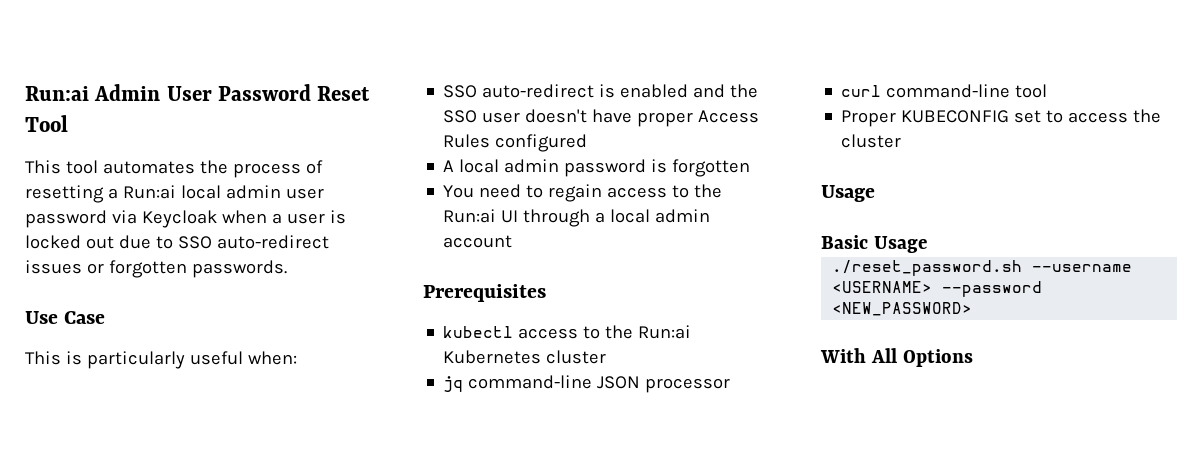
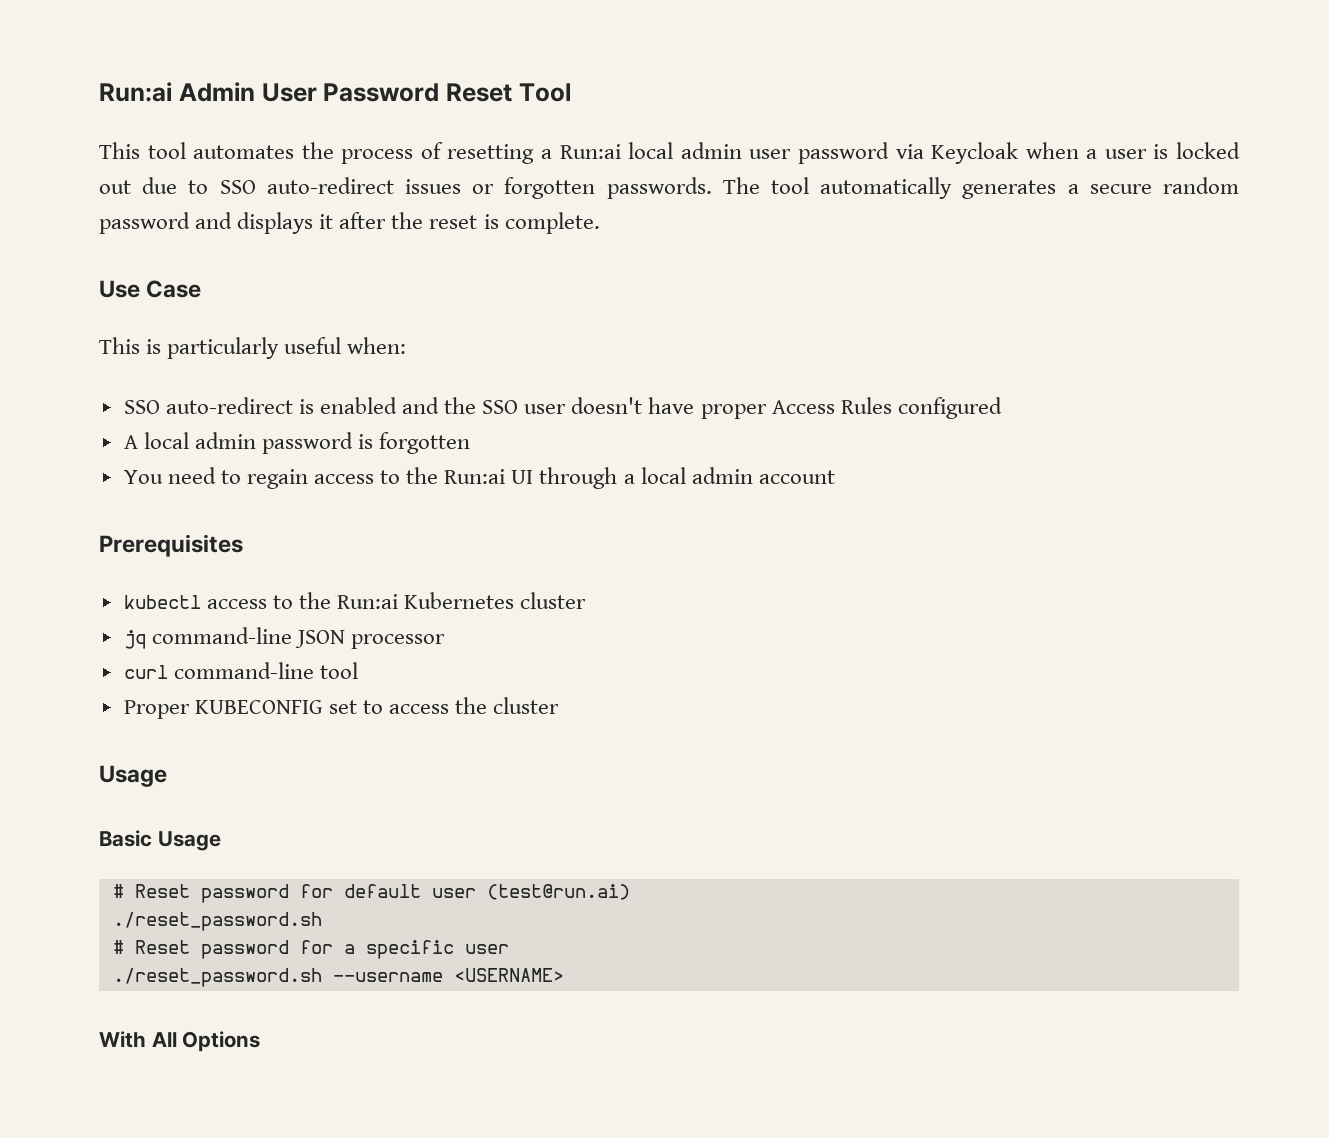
(287, 269) none -> [722,177,1240,199] [99,212,600,234] The tool automatically generates a secure random password and displays it after the reset is complete.
(927, 244) none -> [112,884,630,903] [112,912,322,931] [112,940,509,959] // # Reset password for default user (test@run.ai) // ./reset_password.sh // # Reset password for a specific user
[942,281,1043,297] [832,302,973,316] --password <NEW_PASSWORD> -> (564, 975) none

